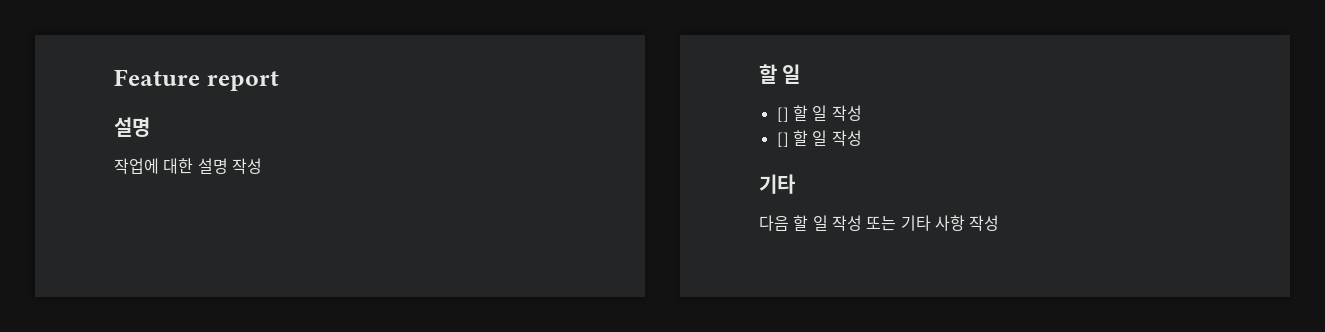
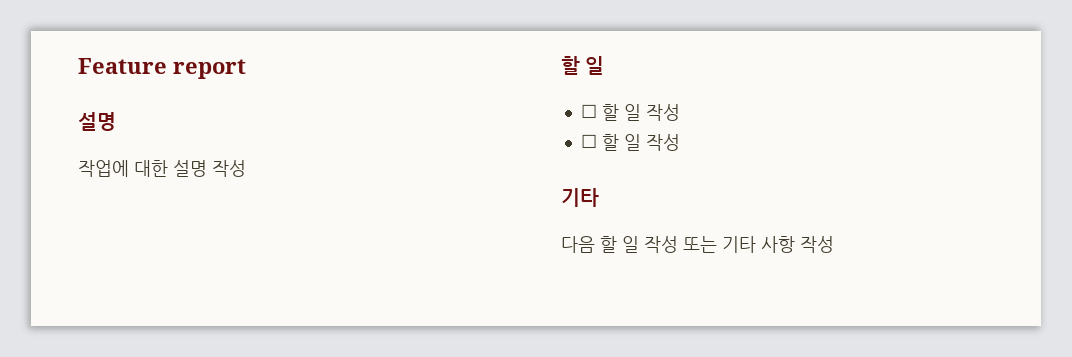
[776,105,862,122] [776,132,789,147] [] 할 일 작성 // [] -> [580,104,680,121] [580,134,597,148] ☐ 할 일 작성 // ☐

